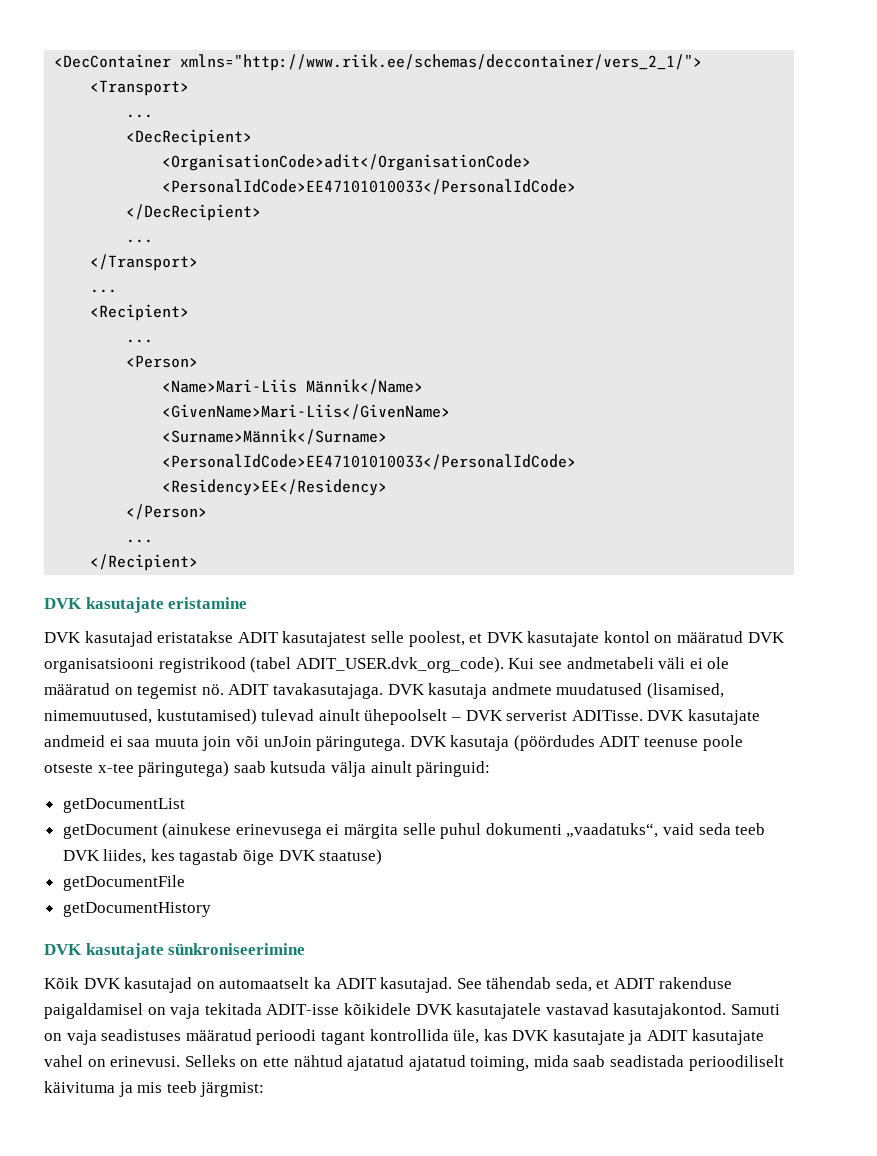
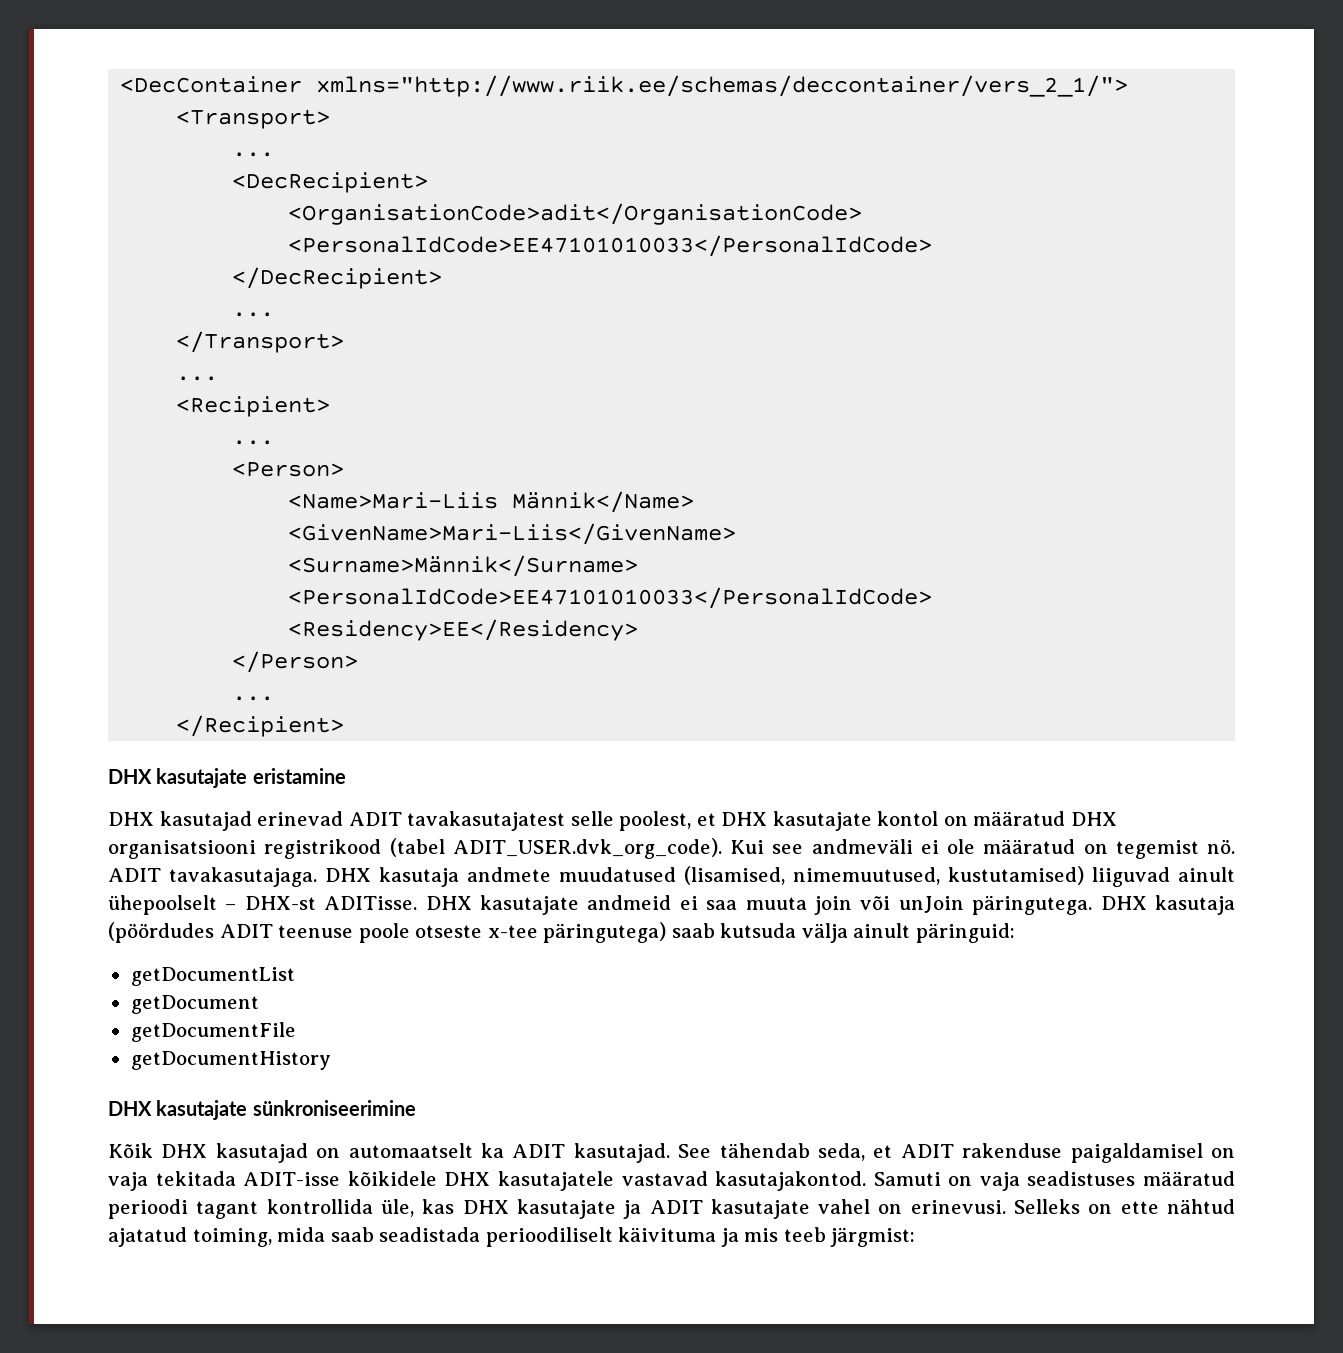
[44,598,82,609] DVK -> [108,769,152,784] DHX
[44,631,367,647] DVK kasutajad eristatakse ADIT kasutajatest -> [108,811,566,831] DHX kasutajad erinevad ADIT tavakasutajatest
[486,632,524,643] DVK -> [721,812,768,826] DHX
[747,632,785,643] DVK -> [1070,812,1117,826] DHX
[566,657,686,669] andmetabeli väli -> [811,839,913,854] andmeväli
[387,684,425,695] DVK -> [325,868,371,882] DHX
[261,709,315,721] tulevad -> [1092,867,1170,887] liiguvad
[465,710,685,721] DVK serverist ADITisse. DVK -> [244,896,472,910] DHX-st ADITisse. DHX
[409,736,447,747] DVK -> [1100,896,1147,910] DHX
[162,823,766,839] [62,849,383,865] (ainukese erinevusega ei märgita selle puhul dokumenti „vaadatuks“, vaid seda teeb DVK liides, kes tagastab õige DVK staatuse) -> (259, 1004) none
[44,944,82,955] DVK -> [108,1101,152,1116] DHX
[83,978,121,989] DVK -> [161,1144,208,1158] DHX
[415,1004,453,1015] DVK -> [444,1172,491,1186] DHX
[512,1030,550,1041] DVK -> [462,1200,509,1214] DHX
[408,1055,466,1071] ajatatud -> (187, 1237) none

